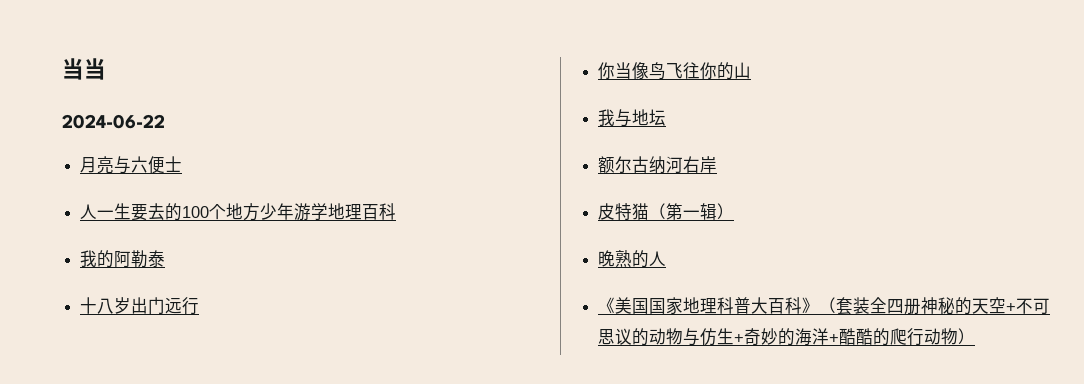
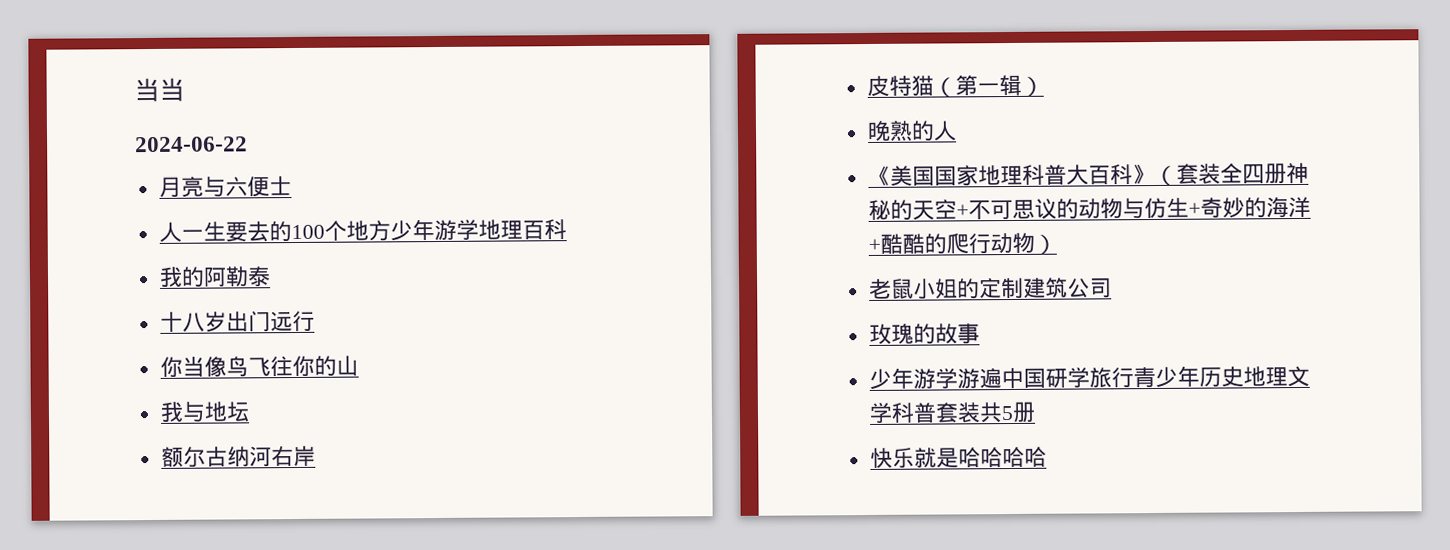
(976, 336) none -> [868,277,1112,300] [868,323,980,345] [868,365,1310,390] [868,401,1036,424] [869,446,1047,468] // 老鼠小姐的定制建筑公司 // 玫瑰的故事 // 少年游学游遍中国研学旅行青少年历史地理文学科普套装共5册 // 快乐就是哈哈哈哈

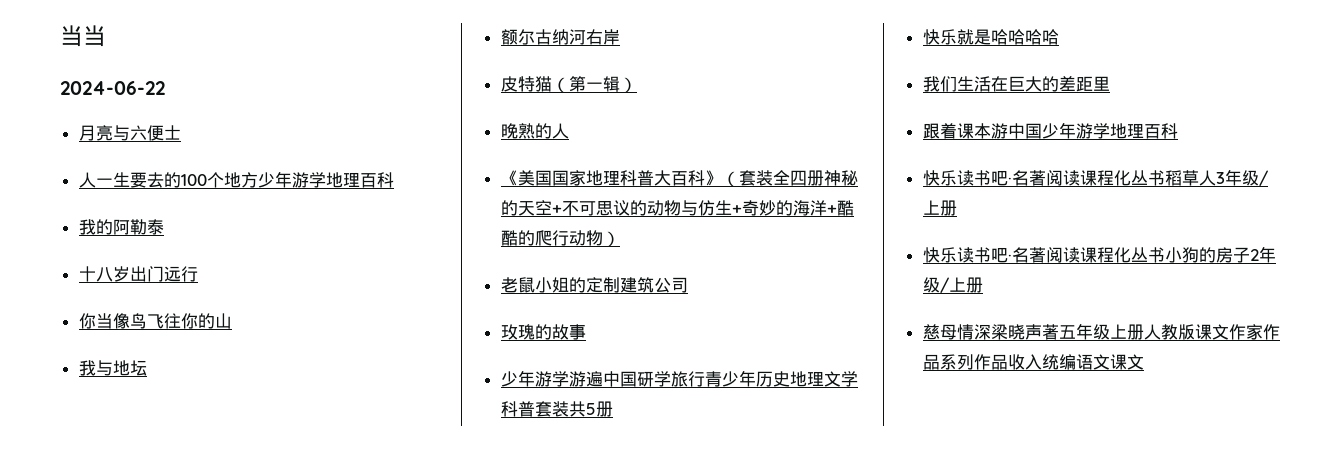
(1047, 456) none -> [922,76,1110,92] [922,122,1178,139] [922,169,1268,186] [922,200,957,216] [922,246,1276,263] [922,277,983,293] [922,323,1280,340] [922,354,1144,370] // 我们生活在巨大的差距里 // 跟着课本游中国少年游学地理百科 // 快乐读书吧·名著阅读课程化丛书稻草人3年级/上册 // 快乐读书吧·名著阅读课程化丛书小狗的房子2年级/上册 // 慈母情深梁晓声著五年级上册人教版课文作家作品系列作品收入统编语文课文

